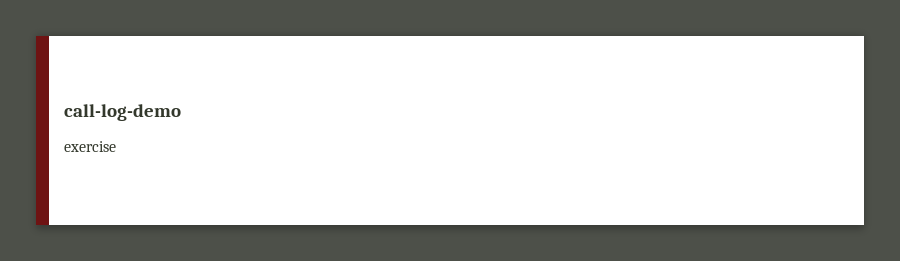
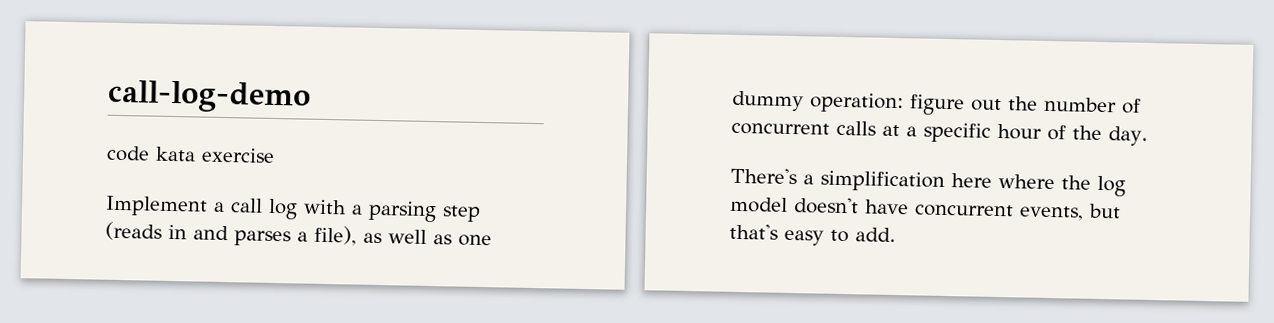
(181, 112) none -> [106,145,196,162] code kata
(116, 146) none -> [105,195,481,223] [105,221,492,247] [732,90,1141,116] [731,120,1148,146] [730,167,1126,197] [730,196,1121,221] [729,223,896,246] // Implement a call log with a parsing step (reads in and parses a file), as well as one dummy operation: figure out the number of concurrent calls at a specific hour of the day. // There's a simplification here where the log model doesn't have concurrent events, but that's easy to add.

